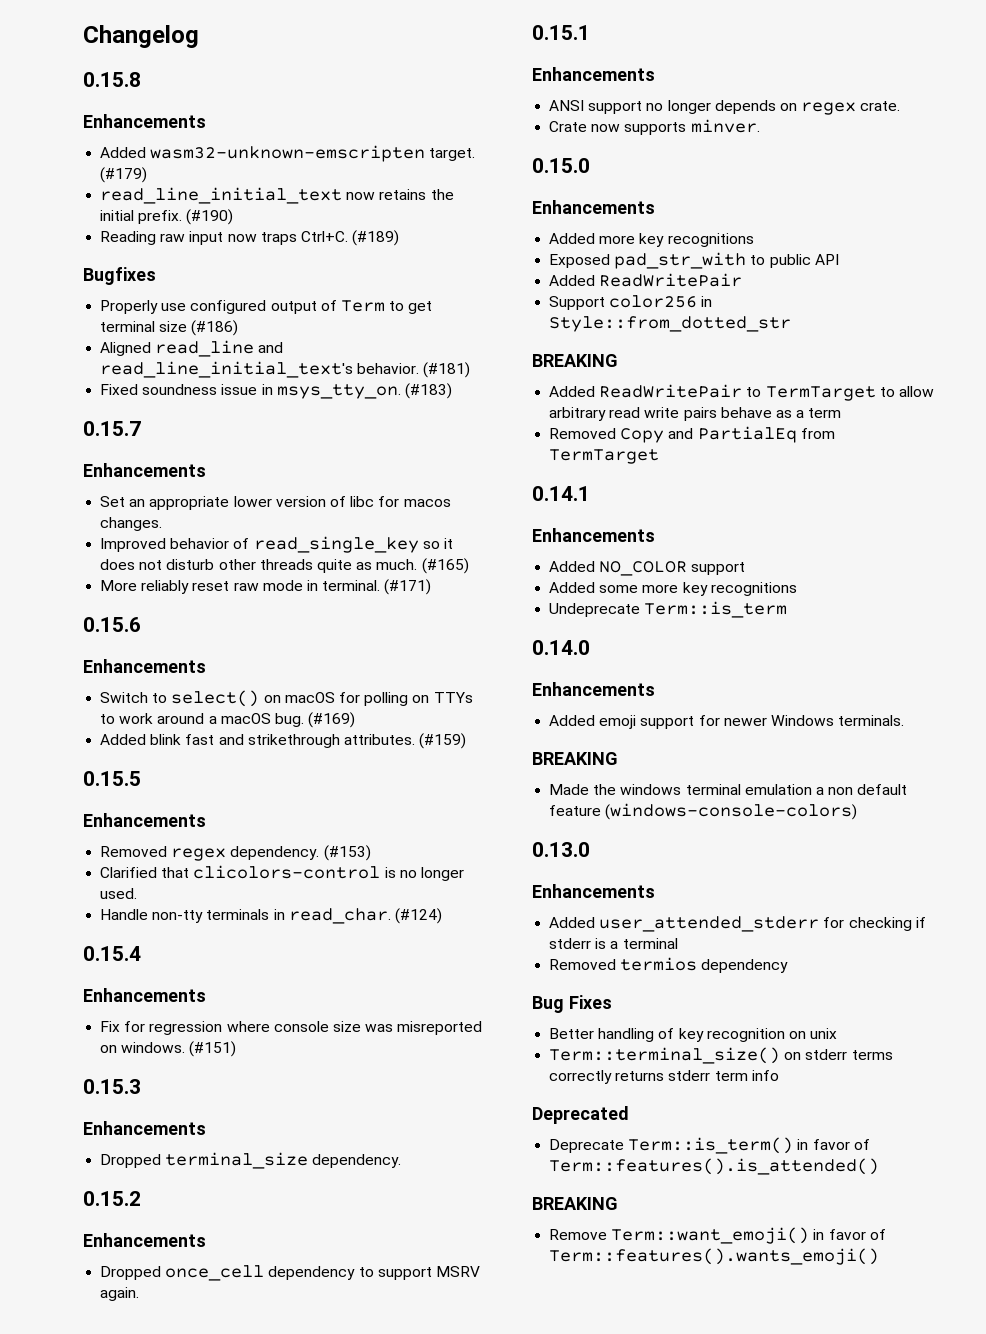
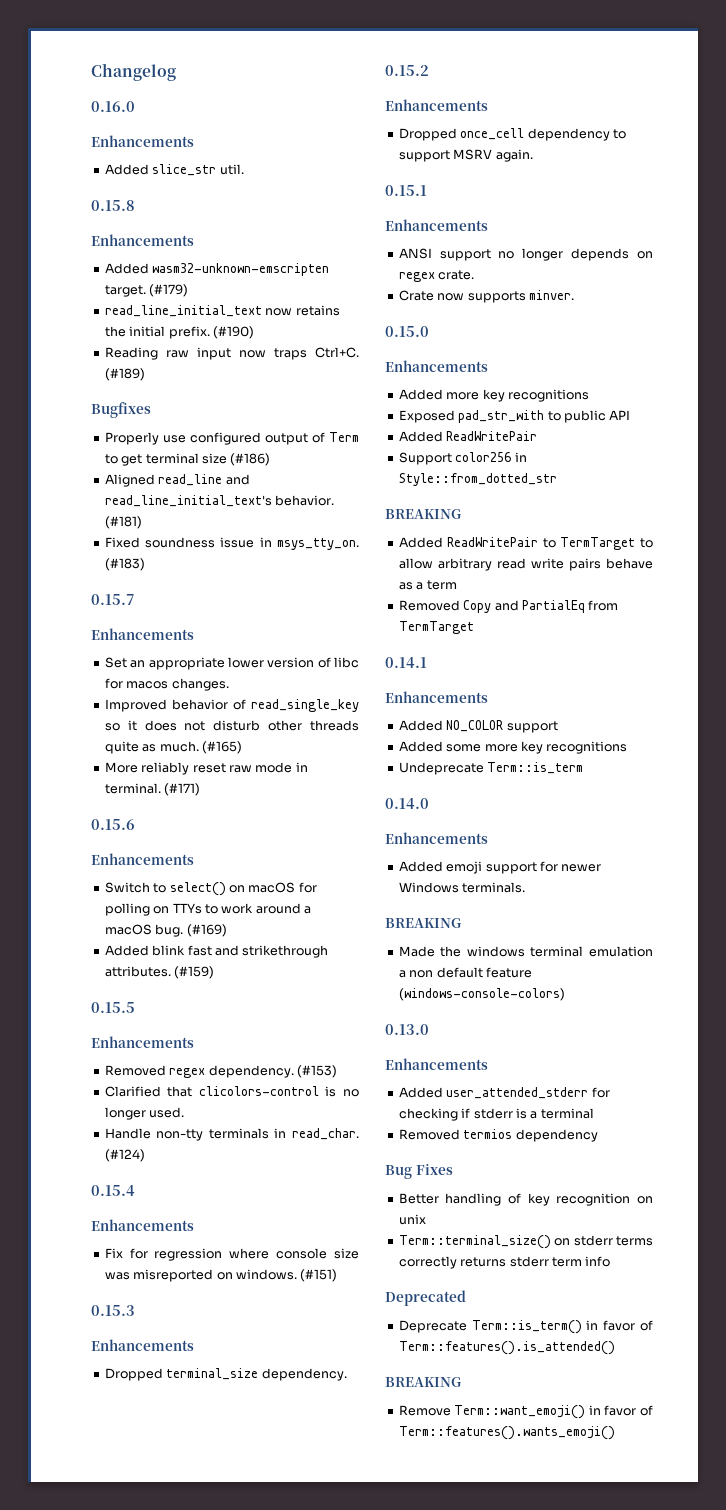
(199, 36) none -> [91,101,135,112] [91,135,194,147] [104,164,244,176] // 0.16.0 // Enhancements // Added slice_str util.

